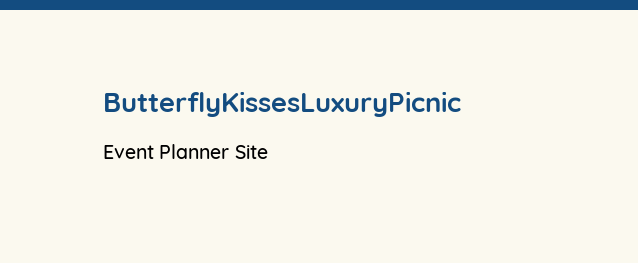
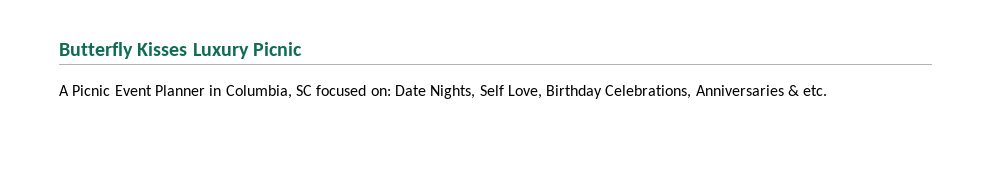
[103,91,461,117] [103,144,268,159] ButterflyKissesLuxuryPicnic // Event Planner Site -> [59,42,303,59] [59,85,828,99] Butterfly Kisses Luxury Picnic // A Picnic Event Planner in Columbia, SC focused on: Date Nights, Self Love, Birthday Celebrations, Anniversaries & etc.

